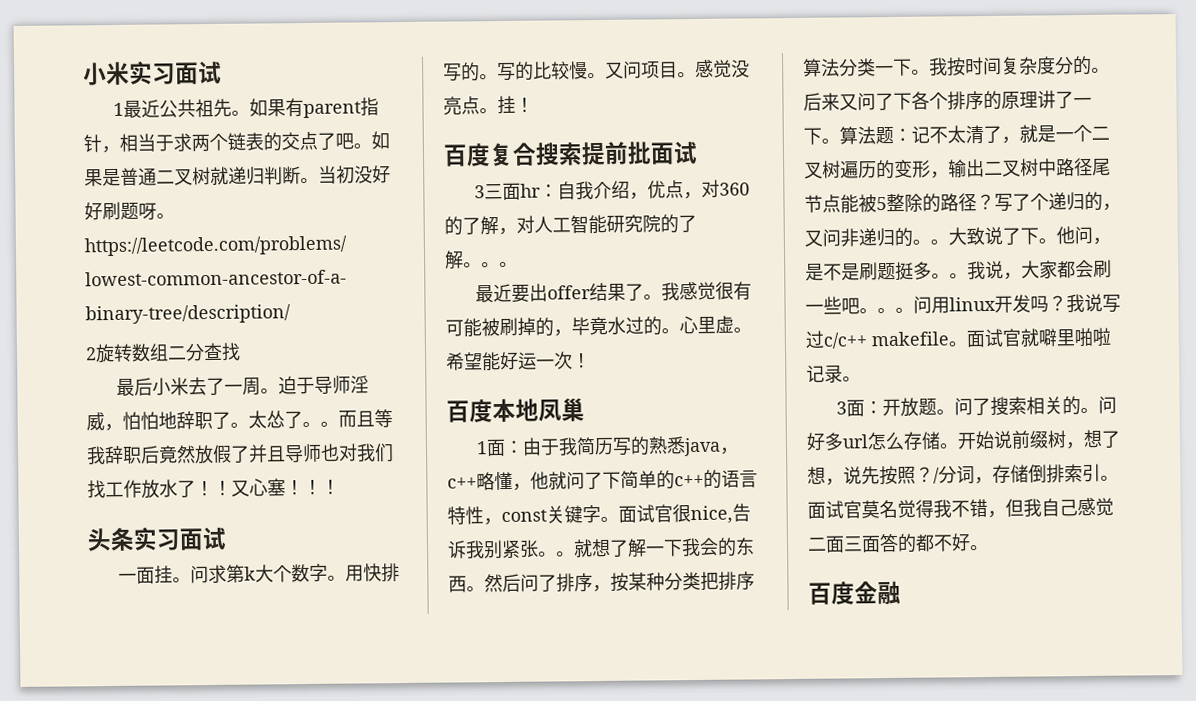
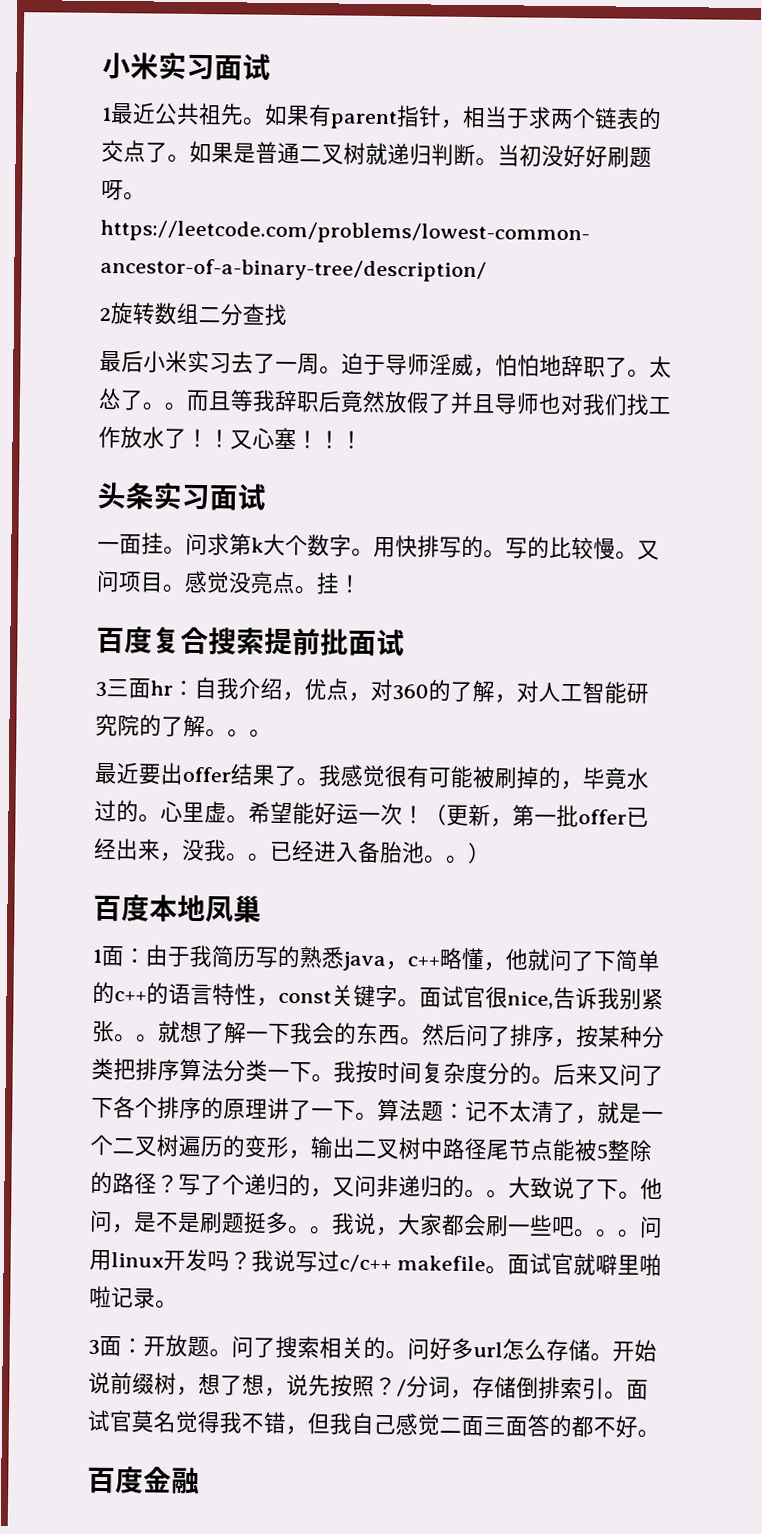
[335,132,354,150] 吧 -> (168, 152) none
(190, 386) none -> [187,350,232,374] 实习
(591, 361) none -> [424,803,649,828] [93,837,491,865] （更新，第一批offer已经出来，没我。。已经进入备胎池。。）

